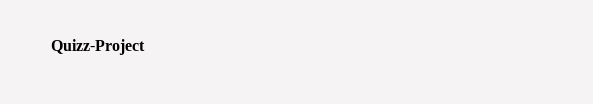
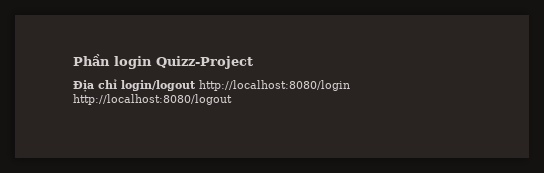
(51, 47) none -> [73,54,152,69] Phần login
(145, 47) none -> [73,79,350,92] [73,94,232,105] // Địa chỉ login/logout http://localhost:8080/login http://localhost:8080/logout

